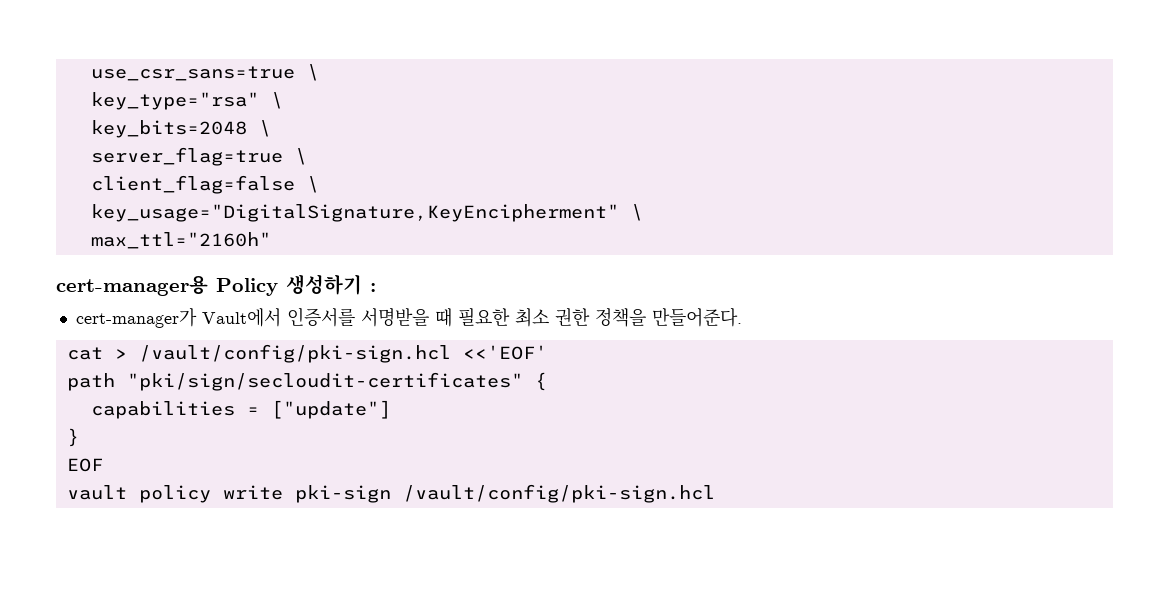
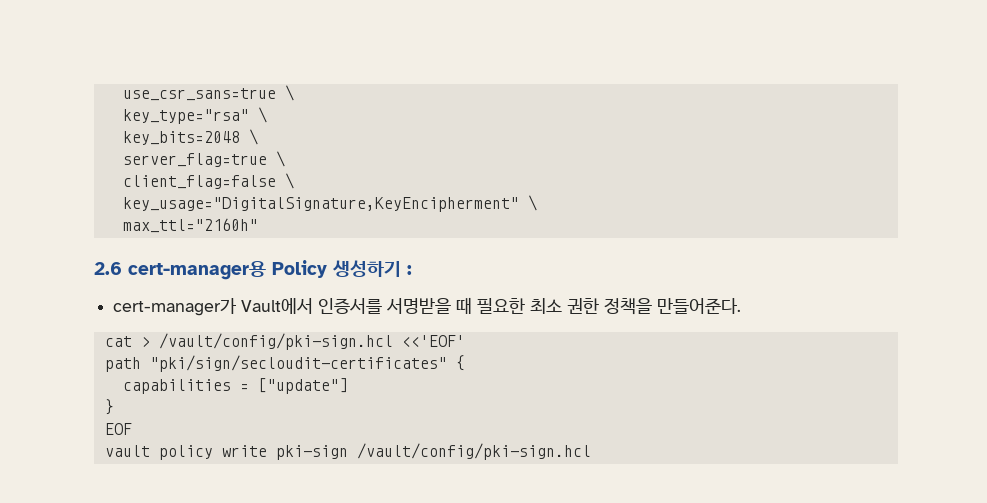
(271, 240) none -> [94,262,122,275] 2.6

